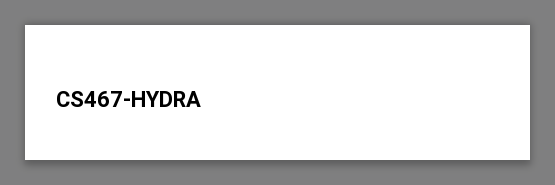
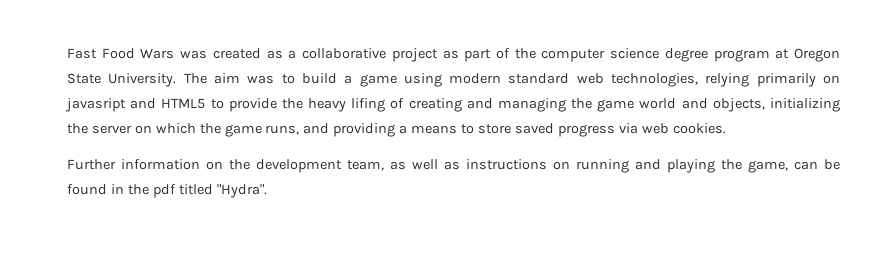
[56,91,201,107] CS467-HYDRA -> [67,48,840,62] [67,73,840,87] [65,98,840,112] [67,123,726,137] [67,159,840,173] [67,184,267,198] Fast Food Wars was created as a collaborative project as part of the computer science degree program at Oregon State University. The aim was to build a game using modern standard web technologies, relying primarily on javasript and HTML5 to provide the heavy lifing of creating and managing the game world and objects, initializing the server on which the game runs, and providing a means to store saved progress via web cookies. // Further information on the development team, as well as instructions on running and playing the game, can be found in the pdf titled "Hydra".

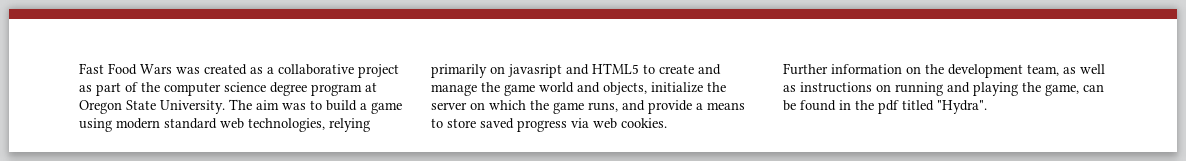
[228,98,566,112] provide the heavy lifing of creating and managing -> [659,64,721,75] [431,84,477,96] create and manage
[769,98,840,112] initializing -> [651,82,703,93] initialize
[333,123,396,137] providing -> [648,100,692,114] provide

